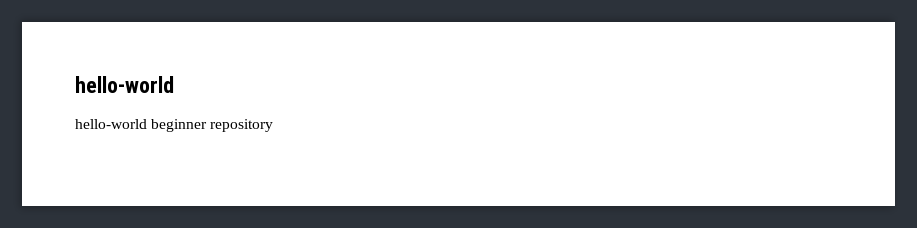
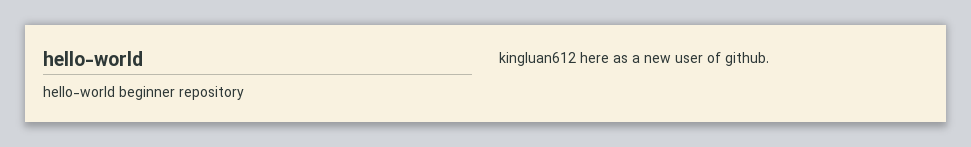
(274, 125) none -> [499,52,769,66] // kingluan612 here as a new user of github.

